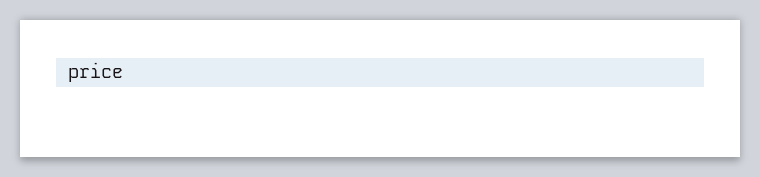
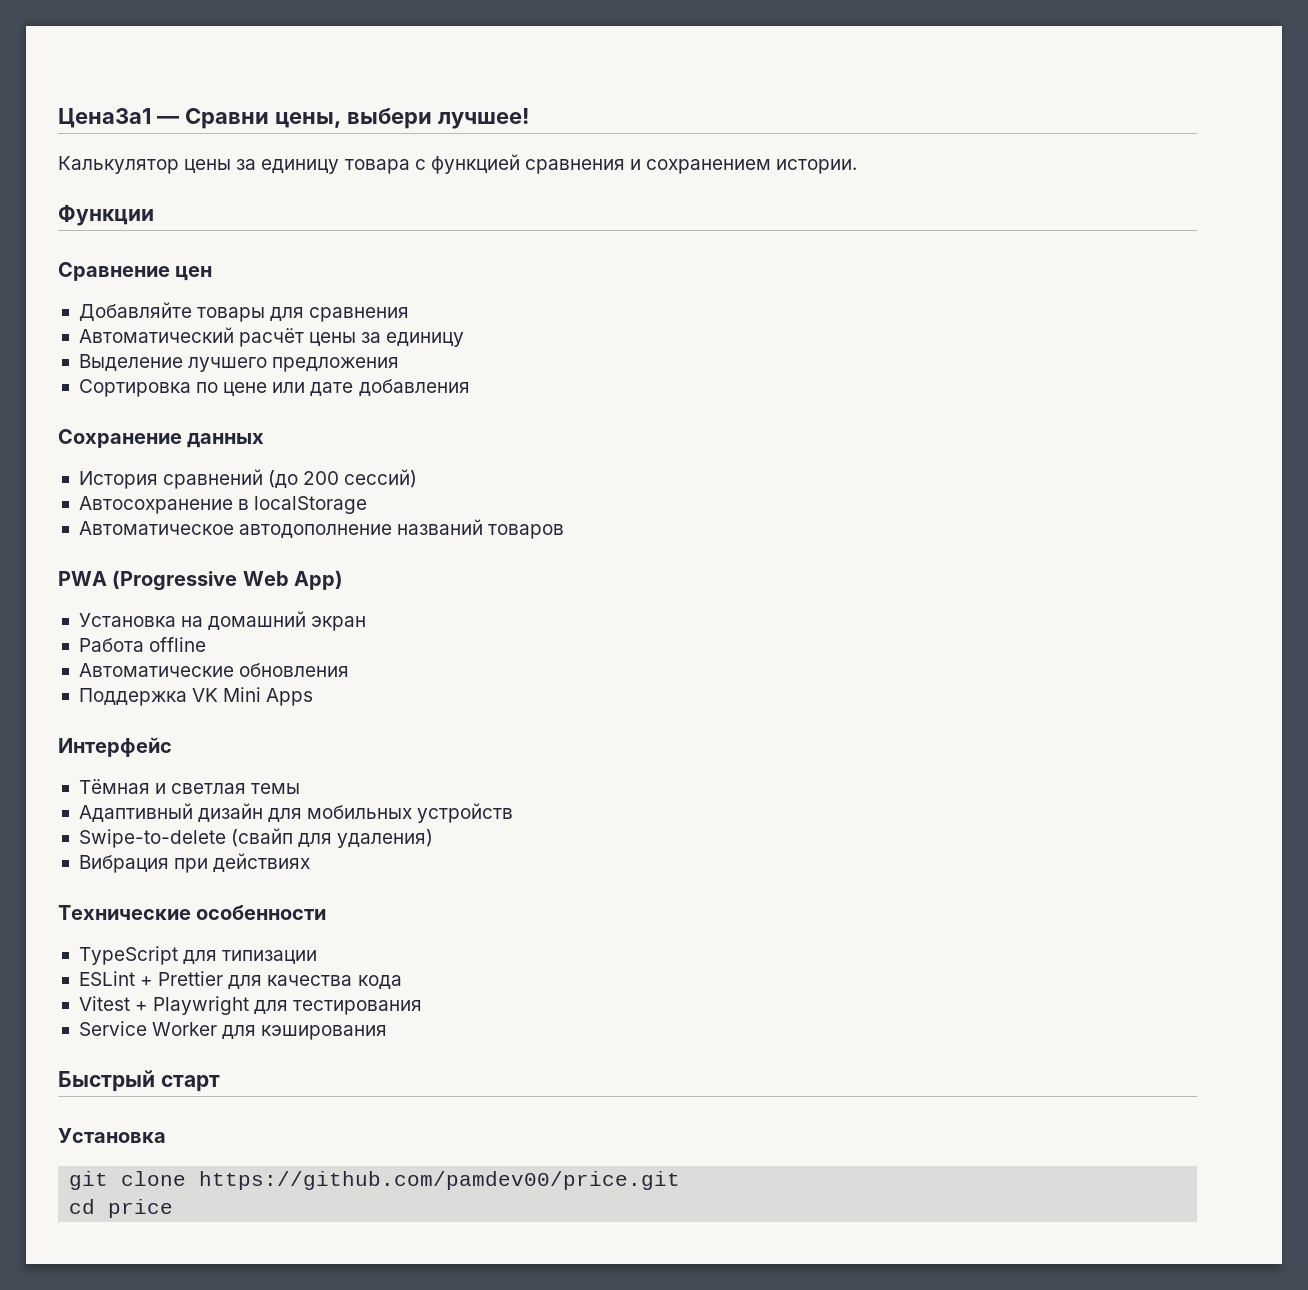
(68, 72) none -> [58,108,529,129] [58,154,858,174] [58,204,154,226] [58,262,213,281] [78,302,410,322] [78,327,465,347] [78,354,400,372] [78,379,470,397] [58,429,265,448] [78,469,418,489] [78,496,368,514] [78,519,565,539] [58,570,344,591] [78,611,367,631] [78,637,207,652] [78,663,350,677] [78,687,314,706] [58,737,172,757] [78,779,301,794] [78,803,514,823] [78,828,434,848] [78,853,311,873] [58,905,327,920] [78,946,318,965] [78,971,402,989] [78,996,423,1015] [78,1021,388,1040] [58,1070,220,1092] [58,1128,166,1143] [69,1171,681,1190] [69,1199,96,1214] ЦенаЗа1 — Сравни цены, выбери лучшее! // Калькулятор цены за единицу товара с функцией сравнения и сохранением истории. // Функции // Сравнение цен // Добавляйте товары для сравнения // Автоматический расчёт цены за единицу // Выделение лучшего предложения // Сортировка по цене или дате добавления // Сохранение данных // История сравнений (до 200 сессий) // Автосохранение в localStorage // Автоматическое автодополнение названий товаров // PWA (Progressive Web App) // Установка на домашний экран // Работа offline // Автоматические обновления // Поддержка VK Mini Apps // Интерфейс // Тёмная и светлая темы // Адаптивный дизайн для мобильных устройств // Swipe-to-delete (свайп для удаления) // Вибрация при действиях // Технические особенности // TypeScript для типизации // ESLint + Prettier для качества кода // Vitest + Playwright для тестирования // Service Worker для кэширования // Быстрый старт // Установка // git clone https://github.com/pamdev00/price.git // cd

